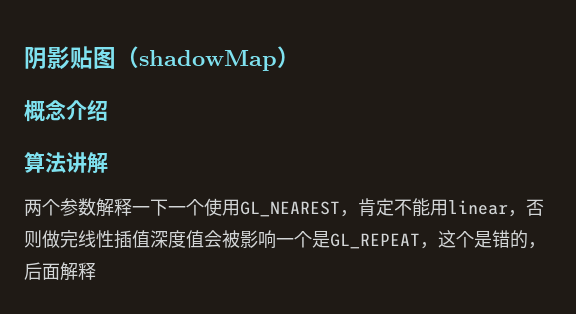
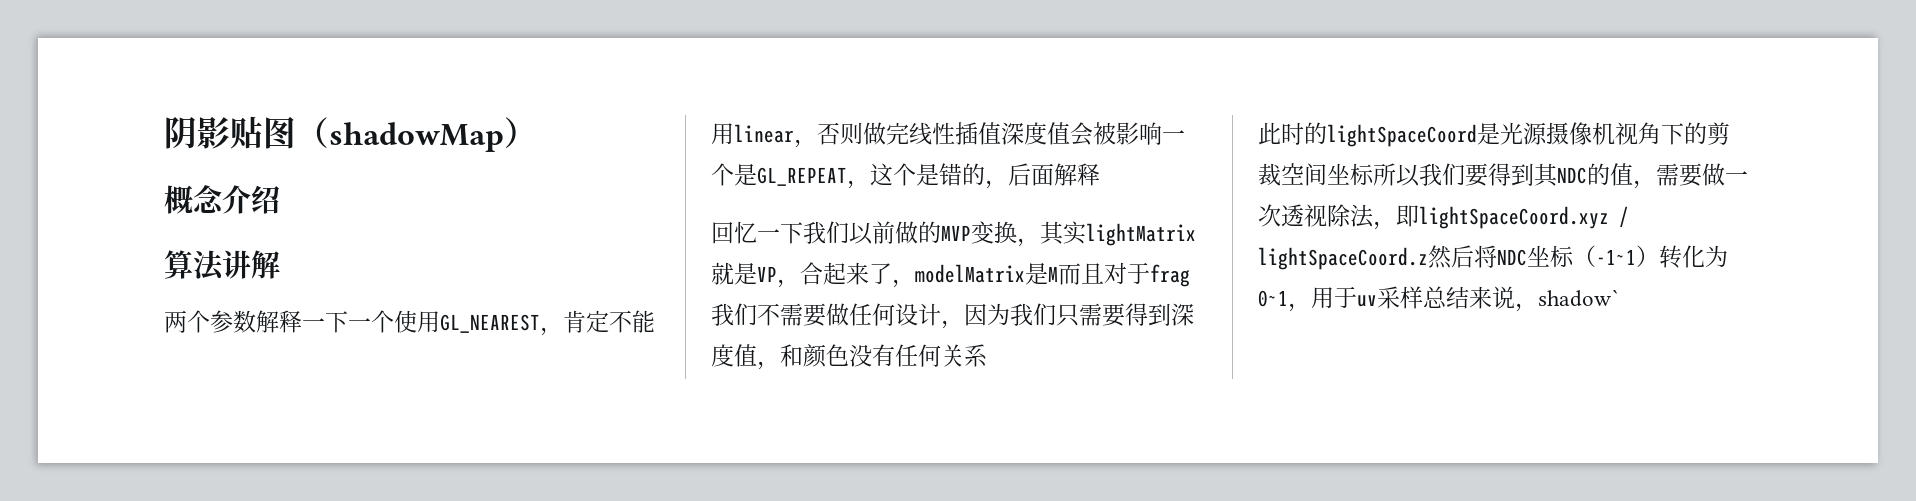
(96, 271) none -> [711,221,1196,247] [711,262,1190,288] [711,303,1194,329] [711,344,987,370] [1258,122,1730,147] [1258,163,1748,189] [1258,204,1629,230] [1258,245,1728,270] [1258,286,1620,312] // 回忆一下我们以前做的MVP变换，其实lightMatrix就是VP，合起来了，modelMatrix是M而且对于frag我们不需要做任何设计，因为我们只需要得到深度值，和颜色没有任何关系 // 此时的lightSpaceCoord是光源摄像机视角下的剪裁空间坐标所以我们要得到其NDC的值，需要做一次透视除法，即lightSpaceCoord.xyz / lightSpaceCoord.z然后将NDC坐标（-1~1）转化为0~1，用于uv采样总结来说，shadow`

